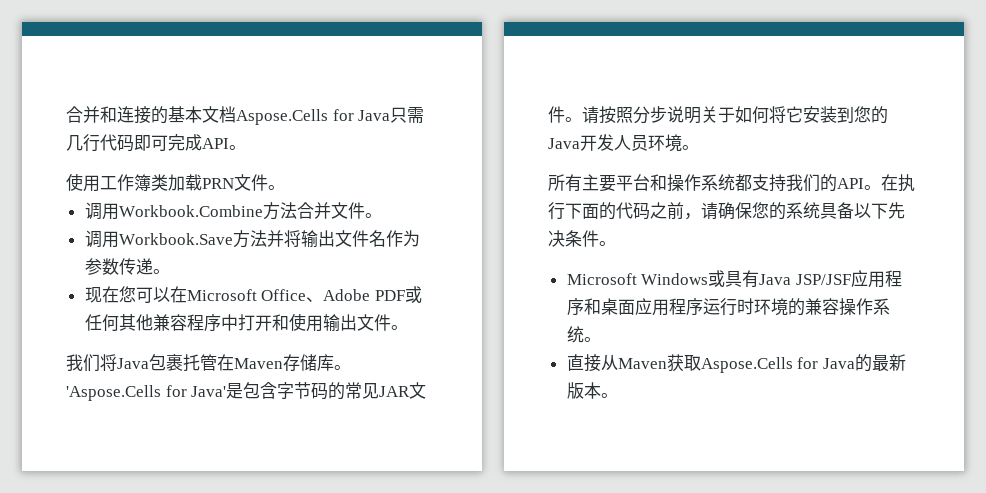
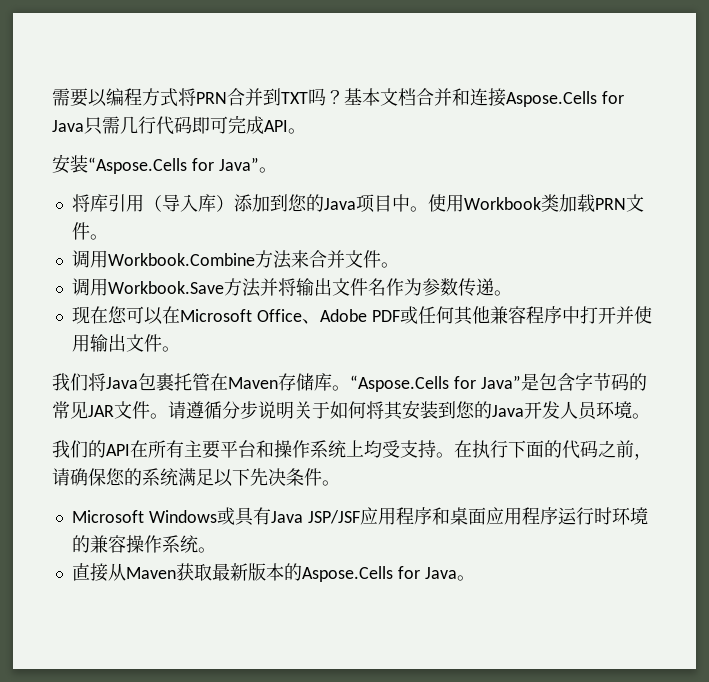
[66,106,236,124] 合并和连接的基本文档 -> [52,88,506,107] 需要以编程方式将PRN合并到TXT吗？基本文档合并和连接
[66,173,151,192] 使用工作簿 -> [52,154,277,174] [71,194,541,213] 安装“Aspose.Cells for Java”。 // 将库引用（导入库）添加到您的Java项目中。使用Workbook
(297, 210) none -> [290,250,309,268] 来
[271,314,289,331] 和 -> [615,306,634,324] 并
[66,385,227,401] 'Aspose.Cells for Java' -> [350,375,521,392] “Aspose.Cells for Java”
[599,106,633,124] 按照 -> [186,401,222,419] 遵循
[786,106,803,123] 它 -> [384,401,403,420] 其
(699, 147) none -> [52,440,148,458] 我们的API在
[735,174,864,192] 都支持我们的API -> [346,440,436,458] 上均受支持
[820,202,854,219] 具备 -> [178,468,214,486] 满足
[700,354,906,373] [566,382,601,399] Aspose.Cells for Java的最新版本 -> [211,563,457,582] 最新版本的Aspose.Cells for Java

